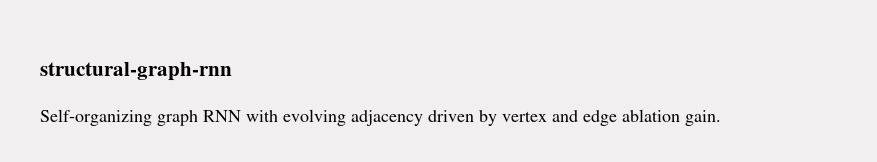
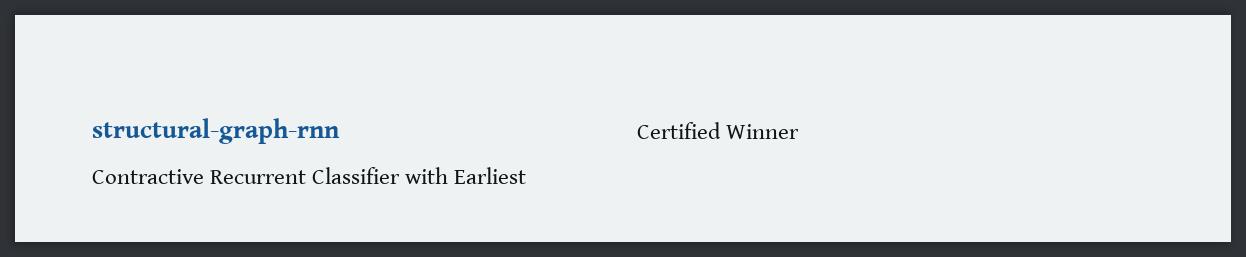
[40,109,721,126] Self-organizing graph RNN with evolving adjacency driven by vertex and edge ablation gain. -> [92,167,527,184] [637,122,800,139] Contractive Recurrent Classifier with Earliest Certified Winner

